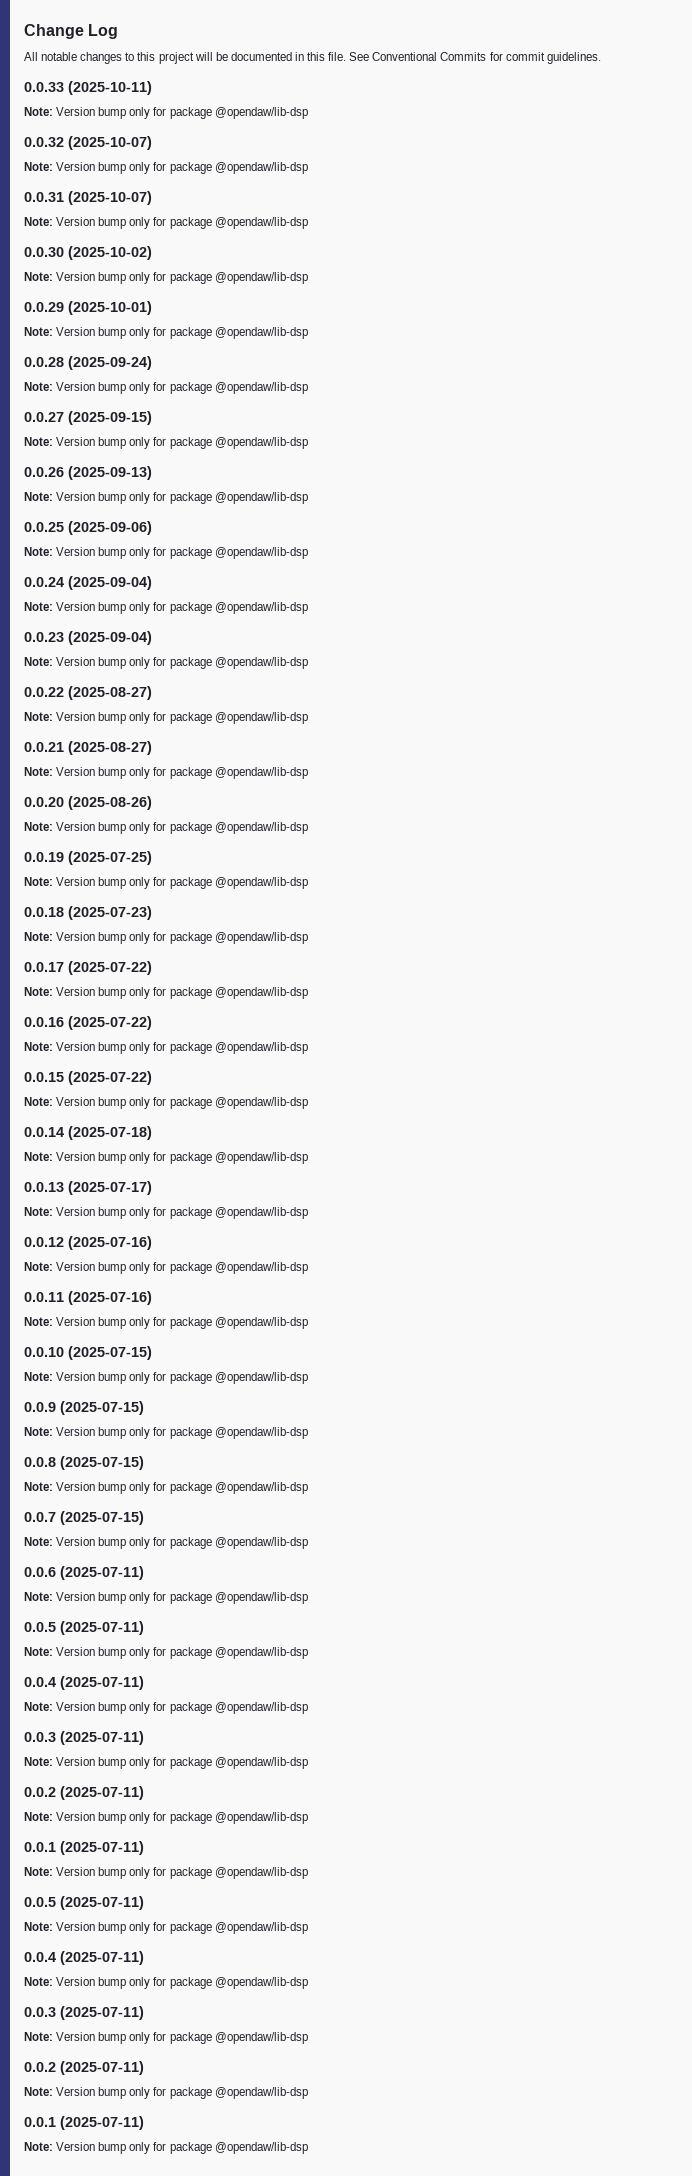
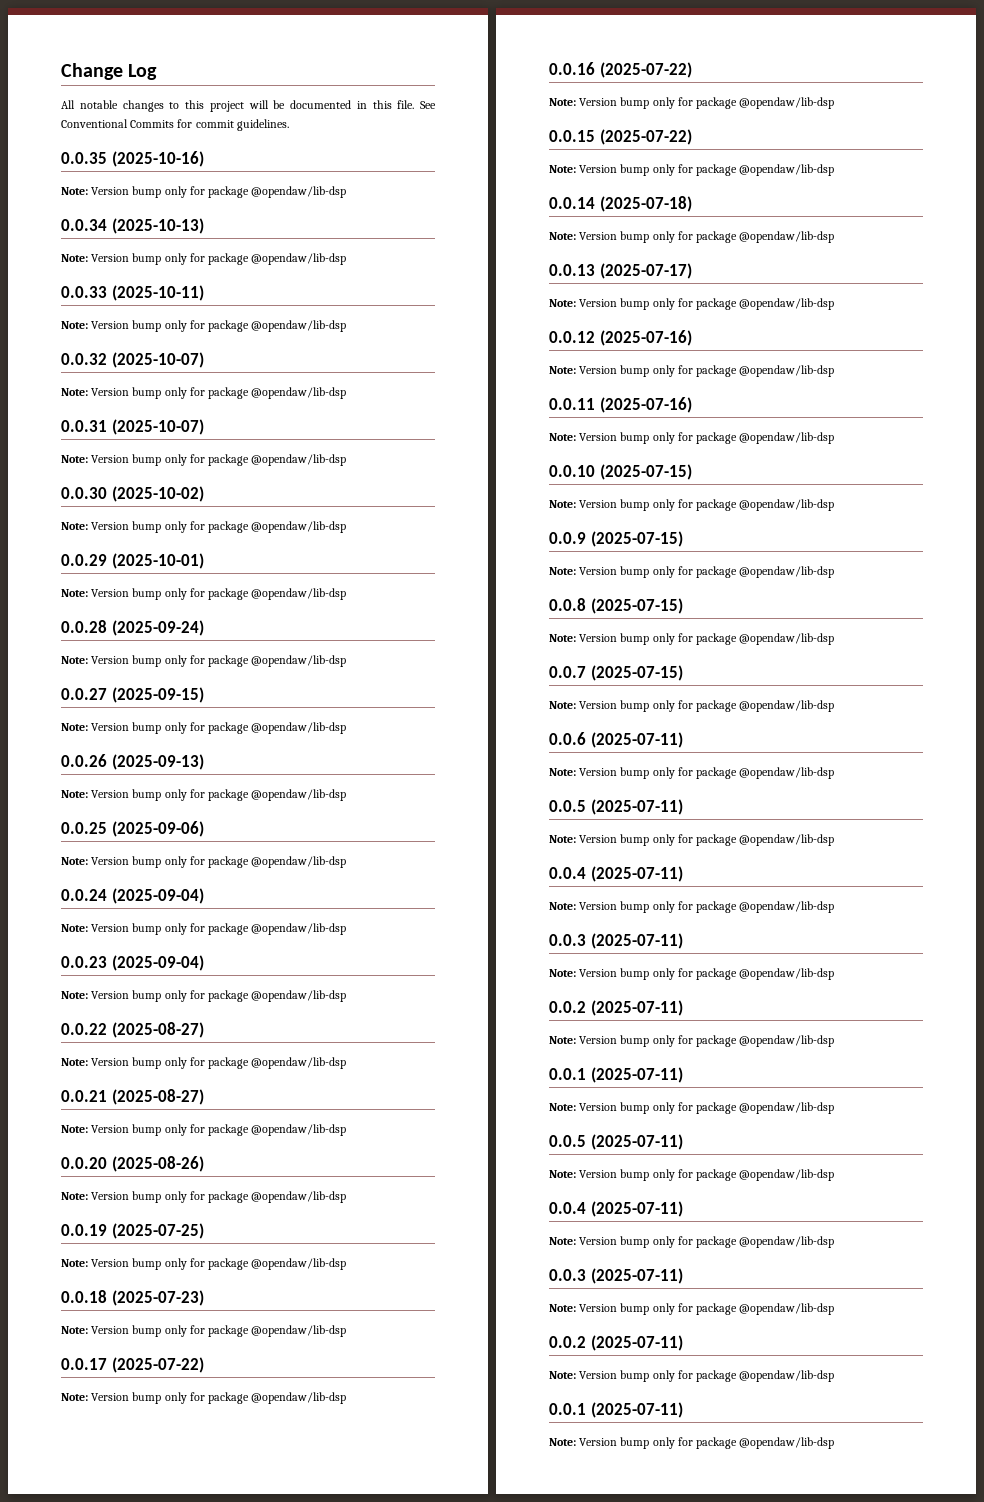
(601, 58) none -> [61,151,204,167] [61,186,347,198] [61,218,204,234] [61,253,347,265] // 0.0.35 (2025-10-16) // Note: Version bump only for package @opendaw/lib-dsp // 0.0.34 (2025-10-13) // Note: Version bump only for package @opendaw/lib-dsp

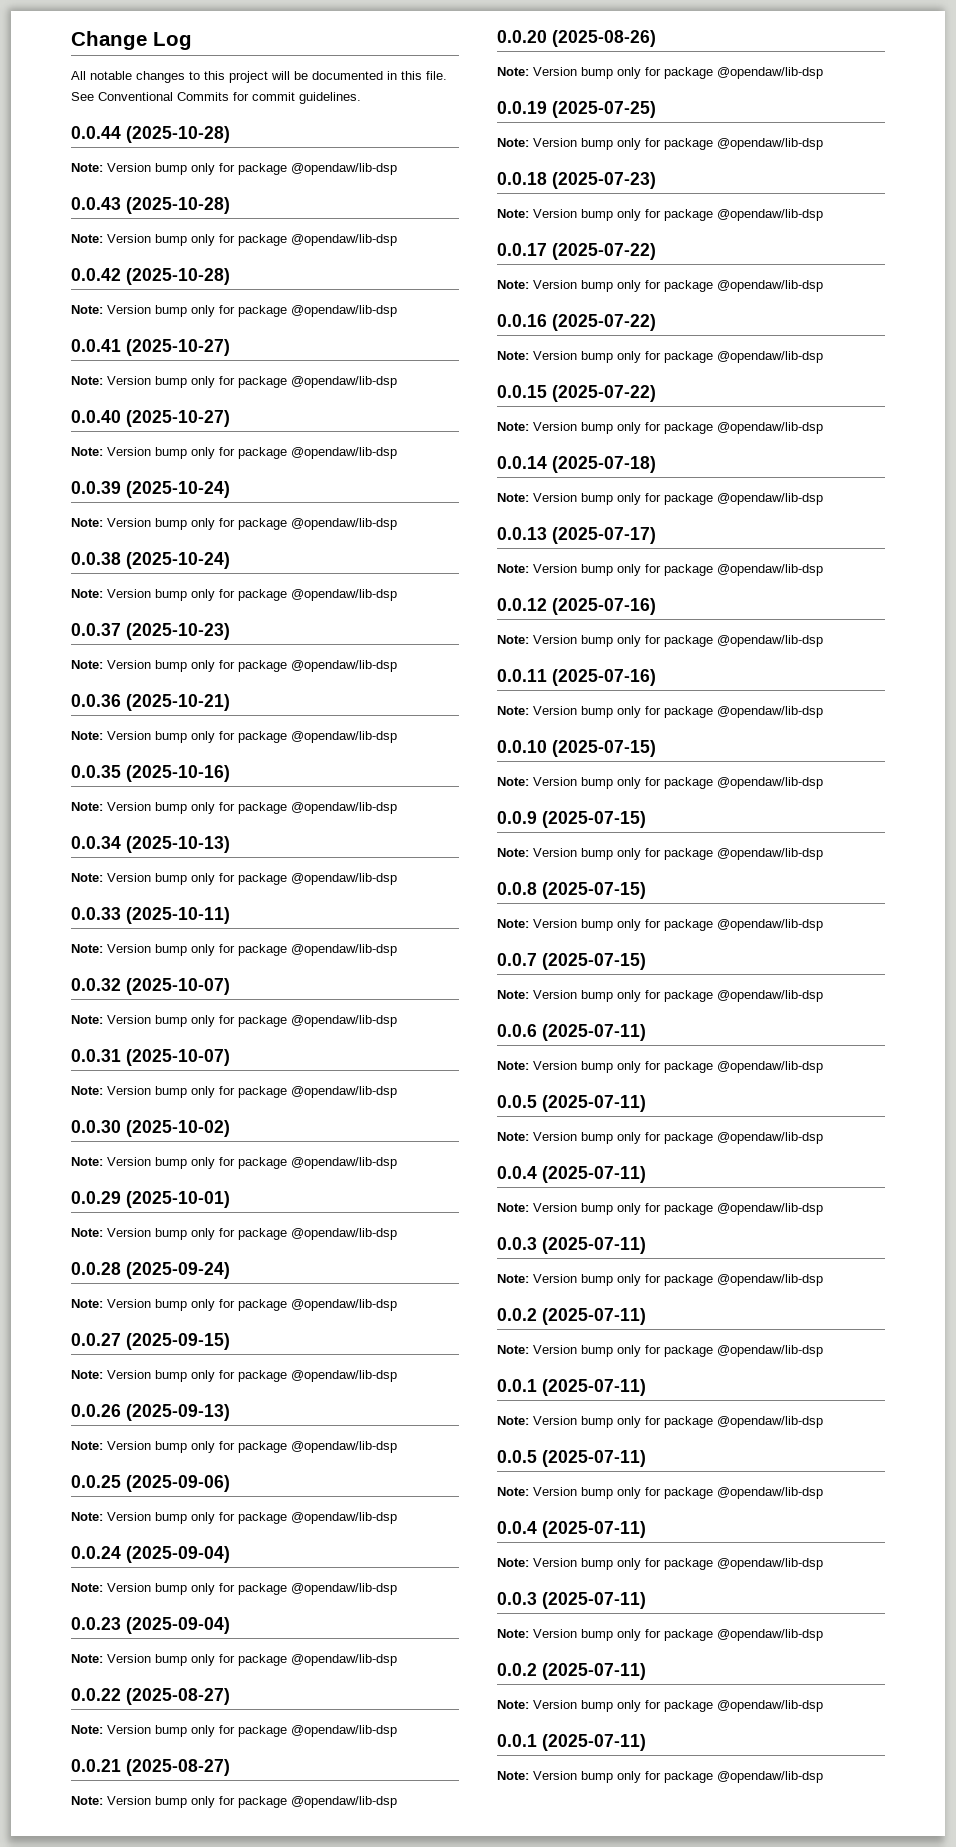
(289, 125) none -> [71,126,230,143] [71,163,397,175] [71,197,230,214] [71,234,397,246] [71,268,230,285] [71,305,397,317] [71,339,230,356] [71,376,397,388] [71,410,230,427] [71,447,397,459] [71,481,230,498] [71,518,397,530] [71,552,230,569] [71,589,397,601] [71,623,230,640] [71,660,397,672] [71,694,230,711] [71,731,397,743] // 0.0.44 (2025-10-28) // Note: Version bump only for package @opendaw/lib-dsp // 0.0.43 (2025-10-28) // Note: Version bump only for package @opendaw/lib-dsp // 0.0.42 (2025-10-28) // Note: Version bump only for package @opendaw/lib-dsp // 0.0.41 (2025-10-27) // Note: Version bump only for package @opendaw/lib-dsp // 0.0.40 (2025-10-27) // Note: Version bump only for package @opendaw/lib-dsp // 0.0.39 (2025-10-24) // Note: Version bump only for package @opendaw/lib-dsp // 0.0.38 (2025-10-24) // Note: Version bump only for package @opendaw/lib-dsp // 0.0.37 (2025-10-23) // Note: Version bump only for package @opendaw/lib-dsp // 0.0.36 (2025-10-21) // Note: Version bump only for package @opendaw/lib-dsp

